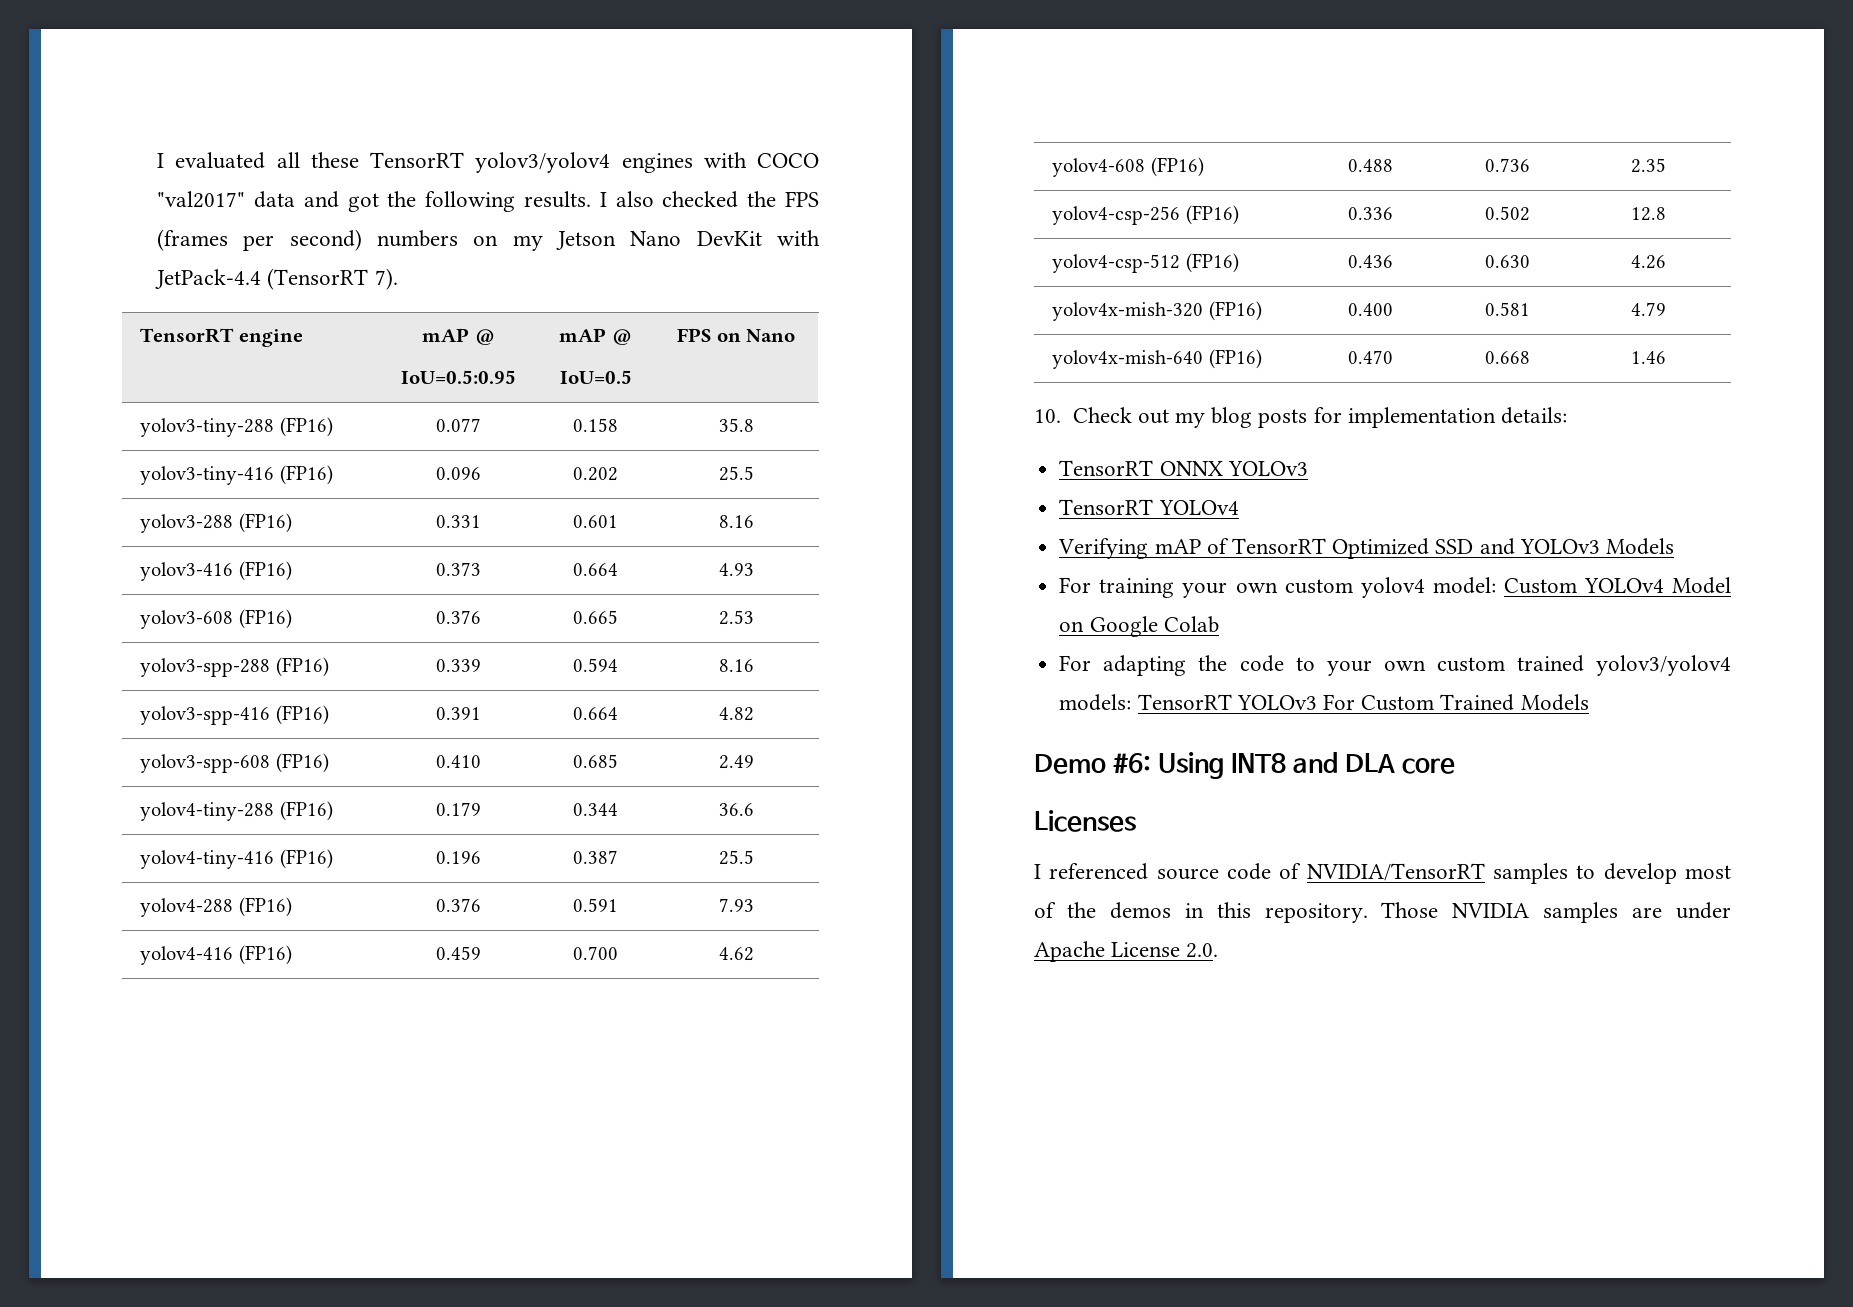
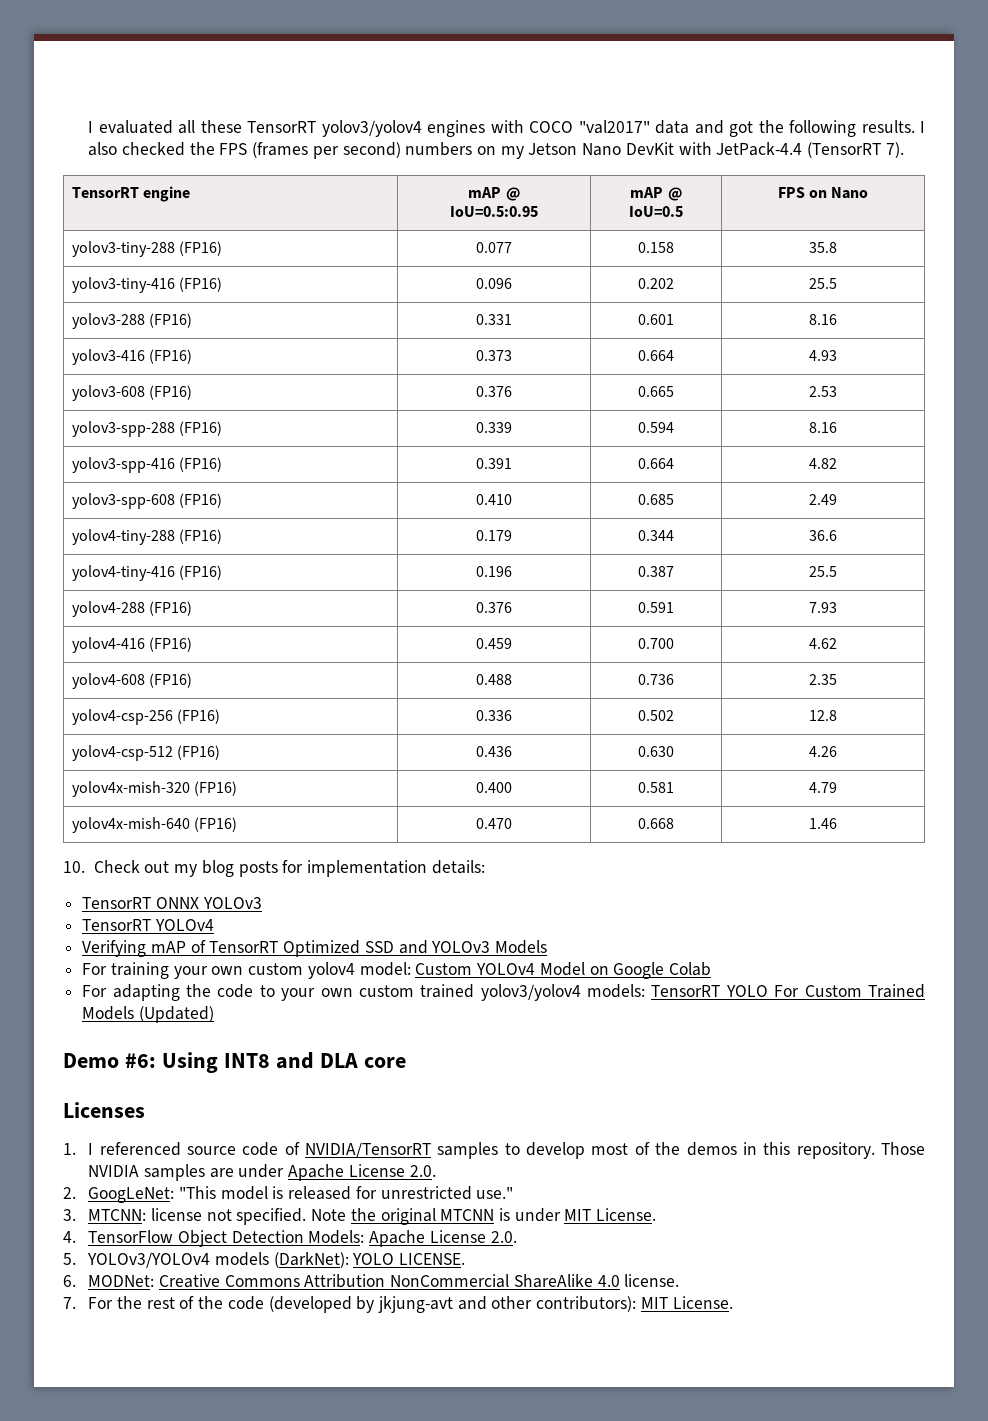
[1236,695,1317,710] YOLOv3 -> [725,985,768,997] YOLO
(1589, 702) none -> [138,1006,214,1023] (Updated)
(1136, 821) none -> [63,1143,76,1155] 1.
(1219, 950) none -> [63,1186,514,1203] [63,1208,657,1225] [63,1230,517,1247] [63,1252,466,1268] [63,1274,680,1288] [63,1296,733,1313] // 2. GoogLeNet: "This model is released for unrestricted use." // 3. MTCNN: license not specified. Note the original MTCNN is under MIT License. // 4. TensorFlow Object Detection Models: Apache License 2.0. // 5. YOLOv3/YOLOv4 models (DarkNet): YOLO LICENSE. // 6. MODNet: Creative Commons Attribution NonCommercial ShareAlike 4.0 license. // 7. For the rest of the code (developed by jkjung-avt and other contributors): MIT License.

